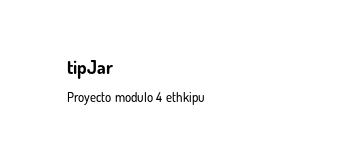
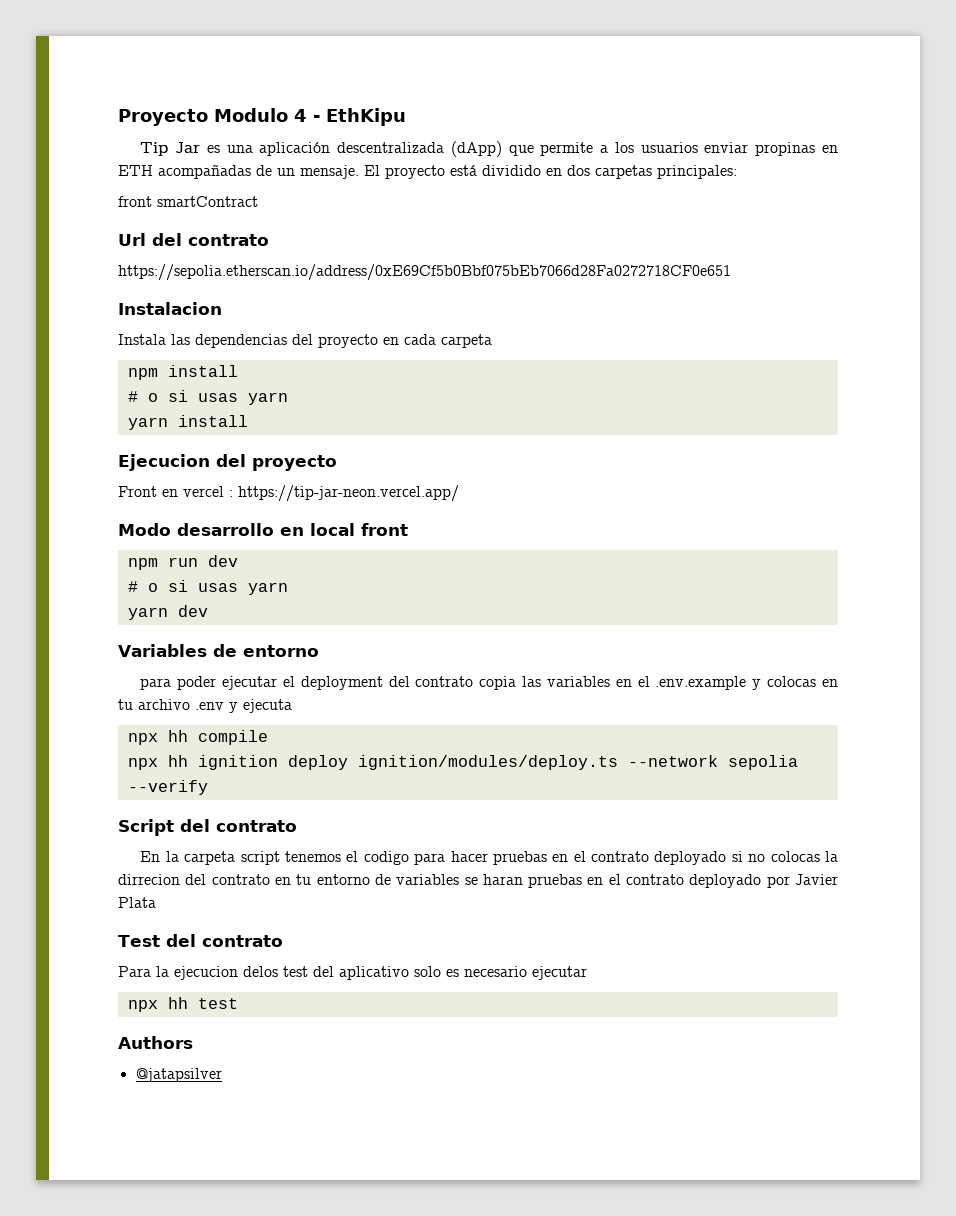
[67,60,113,79] [67,92,205,105] tipJar // Proyecto modulo 4 ethkipu -> [118,108,406,126] [140,141,838,157] [118,164,737,179] [118,196,258,207] [118,233,269,246] [118,264,731,281] [118,302,222,315] [118,334,492,348] [127,365,238,380] [127,390,288,405] [127,415,248,430] [118,454,337,471] [118,485,459,502] [118,523,408,536] [127,555,238,570] [127,580,288,595] [127,605,208,620] [118,644,319,657] [140,676,839,690] [118,699,292,713] [127,730,268,745] [127,755,798,770] [127,780,208,795] [118,819,297,836] [140,851,838,865] [118,874,838,888] [118,897,156,908] [118,934,283,947] [118,966,587,980] [127,997,238,1012] [118,1036,193,1049] [135,1068,222,1082] Proyecto Modulo 4 - EthKipu // Tip Jar es una aplicación descentralizada (dApp) que permite a los usuarios enviar propinas en ETH acompañadas de un mensaje. El proyecto está dividido en dos carpetas principales: // front smartContract // Url del contrato // https://sepolia.etherscan.io/address/0xE69Cf5b0Bbf075bEb7066d28Fa0272718CF0e651 // Instalacion // Instala las dependencias del proyecto en cada carpeta // npm install // # o si usas yarn // yarn install // Ejecucion del proyecto // Front en vercel : https://tip-jar-neon.vercel.app/ // Modo desarrollo en local front // npm run dev // # o si usas yarn // yarn dev // Variables de entorno // para poder ejecutar el deployment del contrato copia las variables en el .env.example y colocas en tu archivo .env y ejecuta // npx hh compile // npx hh ignition deploy ignition/modules/deploy.ts --network sepolia --verify // Script del contrato // En la carpeta script tenemos el codigo para hacer pruebas en el contrato deployado si no colocas la dirrecion del contrato en tu entorno de variables se haran pruebas en el contrato deployado por Javier Plata // Test del contrato // Para la ejecucion delos test del aplicativo solo es necesario ejecutar // npx hh test // Authors // @jatapsilver

